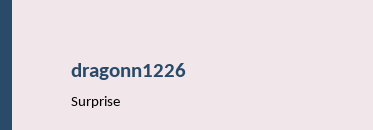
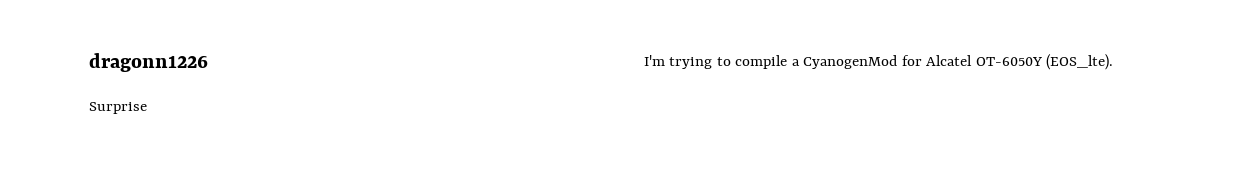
(120, 102) none -> [644,54,1114,70] // I'm trying to compile a CyanogenMod for Alcatel OT-6050Y (EOS_lte).

